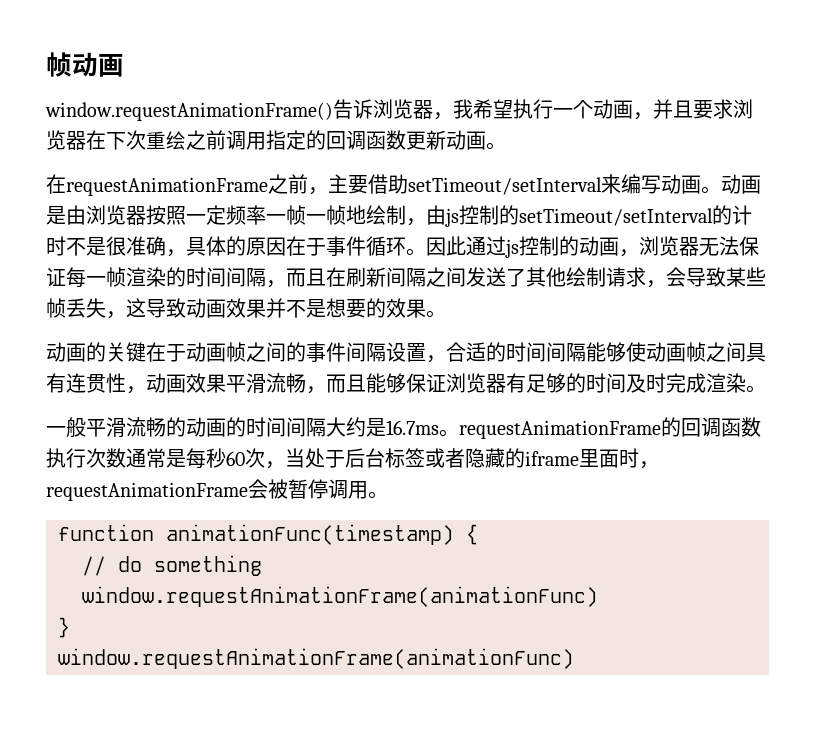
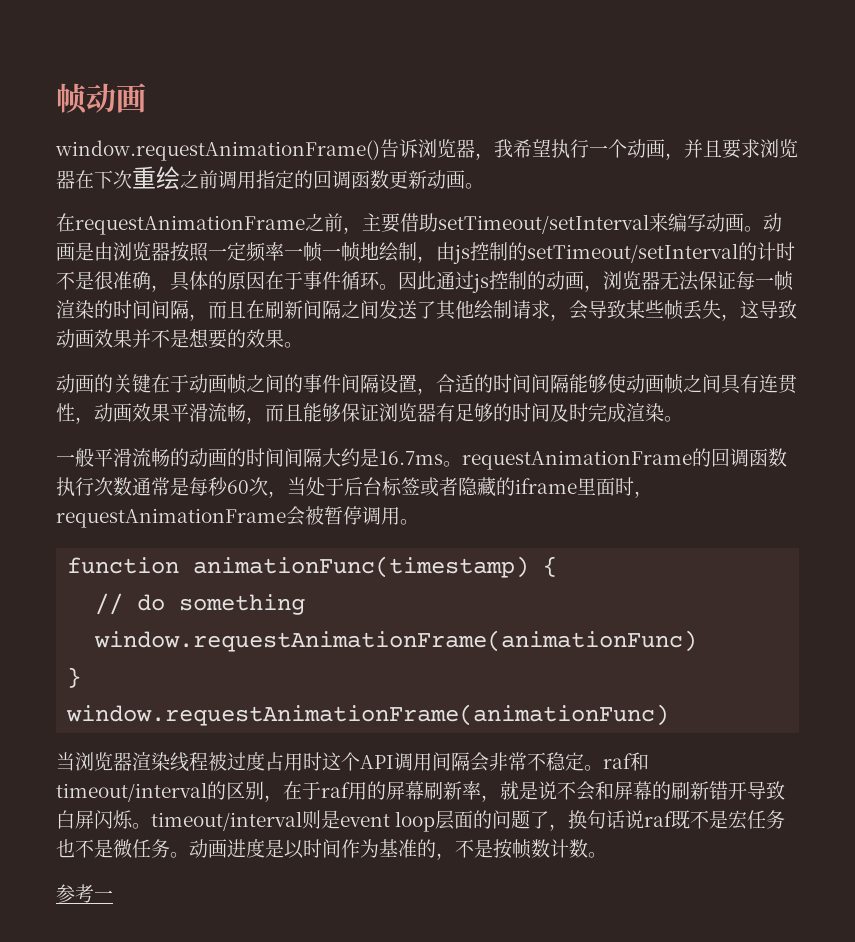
(574, 658) none -> [56,751,649,772] [56,781,785,802] [56,810,786,832] [56,839,607,860] [56,884,113,903] // 当浏览器渲染线程被过度占用时这个API调用间隔会非常不稳定。raf和timeout/interval的区别，在于raf用的屏幕刷新率，就是说不会和屏幕的刷新错开导致白屏闪烁。timeout/interval则是event loop层面的问题了，换句话说raf既不是宏任务也不是微任务。动画进度是以时间作为基准的，不是按帧数计数。 // 参考一

